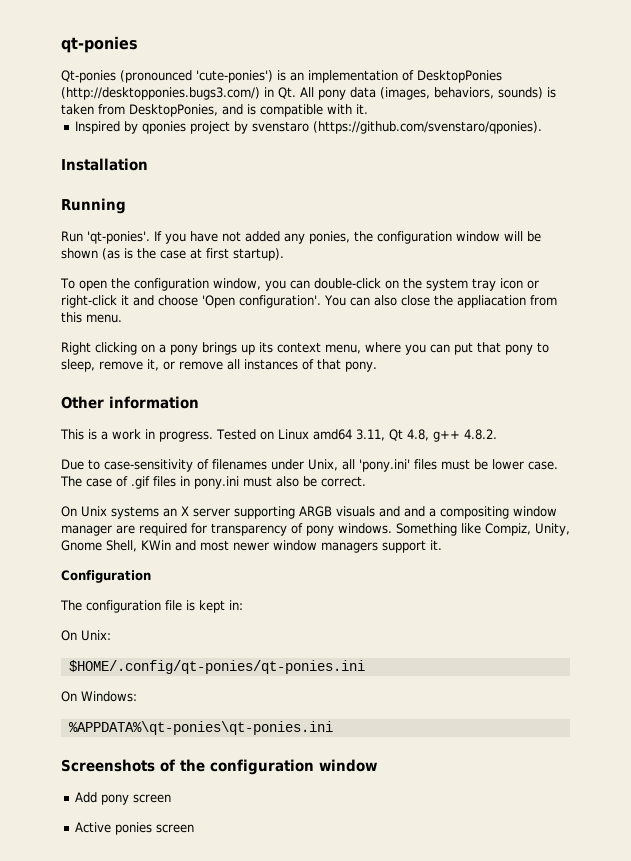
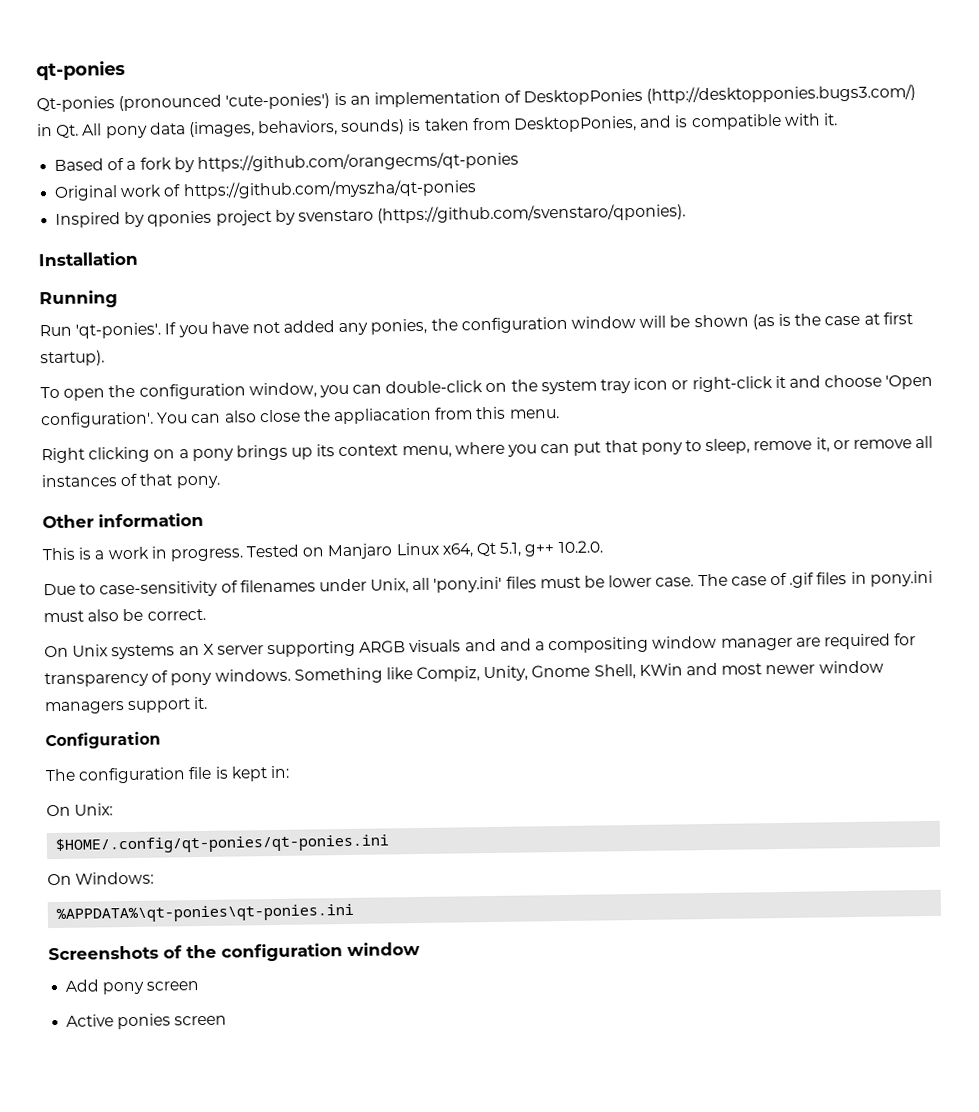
(368, 109) none -> [54,151,519,173] [54,179,477,201] // Based of a fork by https://github.com/orangecms/qt-ponies // Original work of https://github.com/myszha/qt-ponies
[277,429,497,442] Linux amd64 3.11, Qt 4.8, g++ 4.8.2. -> [327,540,603,560] Manjaro Linux x64, Qt 5.1, g++ 10.2.0.

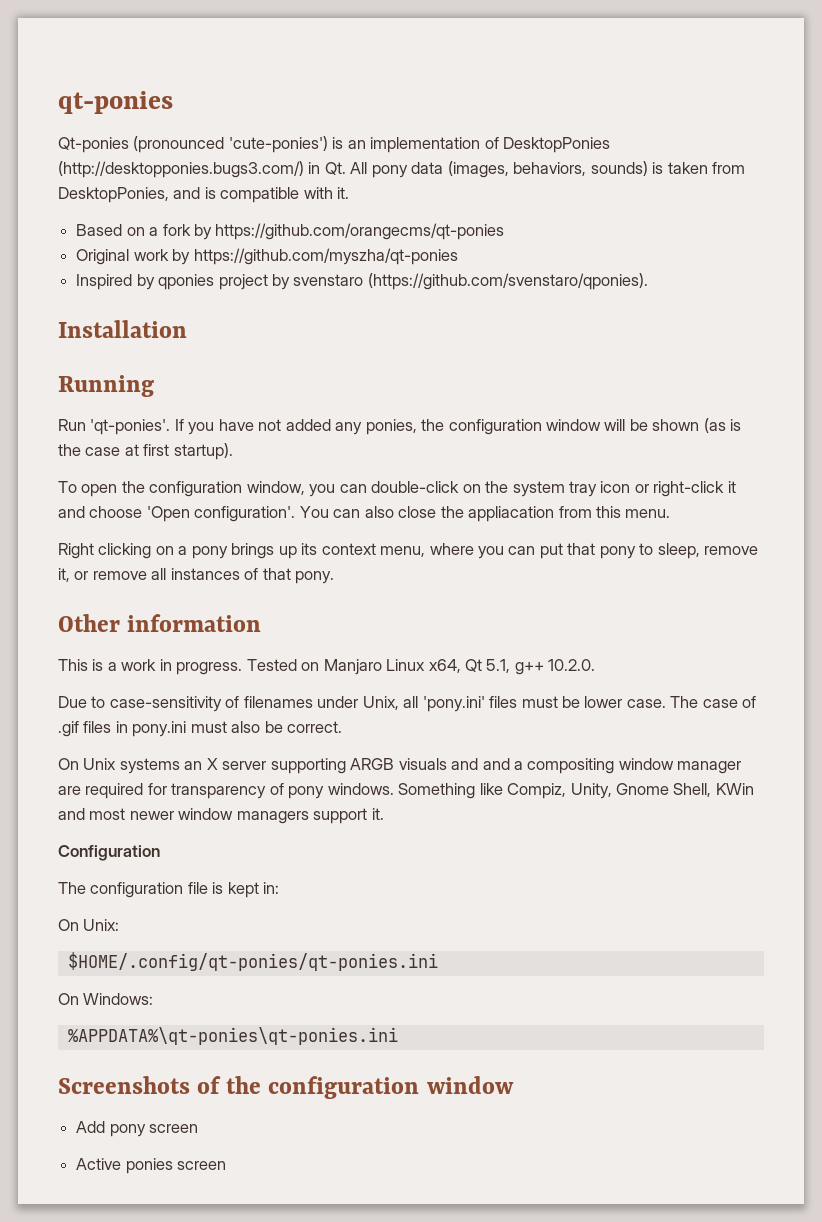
[107,157,125,171] of -> [126,227,145,236] on
[163,184,182,197] of -> [172,249,191,265] by

